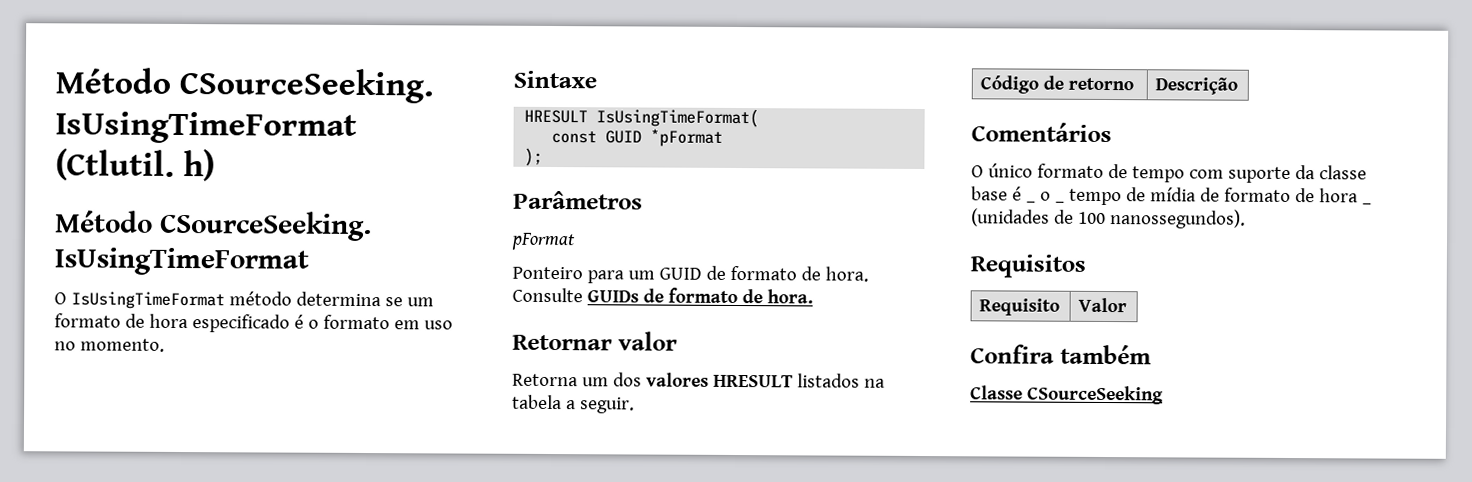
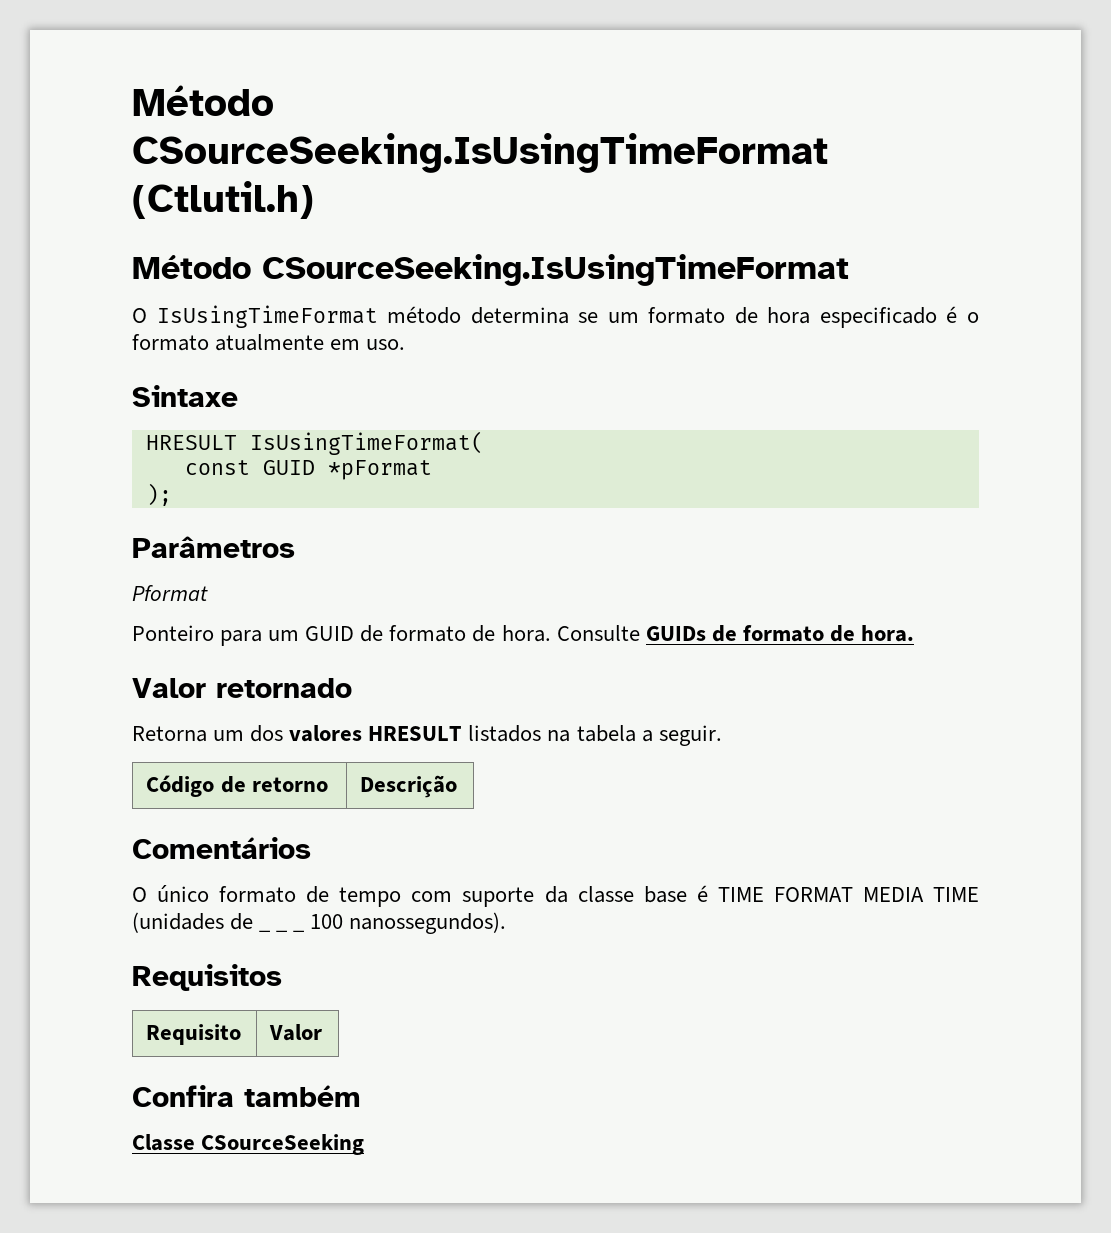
[55,67,435,104] [55,111,357,144] [55,148,216,182] [55,210,372,242] [54,247,309,276] Método CSourceSeeking. IsUsingTimeFormat (Ctlutil. h) // Método CSourceSeeking. IsUsingTimeFormat -> [132,85,274,116] [132,133,828,173] [132,181,314,219] [132,254,849,286] Método CSourceSeeking.IsUsingTimeFormat (Ctlutil.h) // Método CSourceSeeking.IsUsingTimeFormat
[393,320,453,330] [54,338,165,352] em uso no momento. -> [215,334,406,351] atualmente em uso.
[511,232,576,251] pFormat -> [132,585,208,601] Pformat
[512,331,678,351] Retornar valor -> [132,678,352,698] Valor retornado
[1025,187,1372,206] [971,208,1074,227] _ o _ tempo de mídia de formato de hora _ (unidades de -> [717,887,979,902] [132,912,305,933] TIME FORMAT MEDIA TIME (unidades de _ _ _

